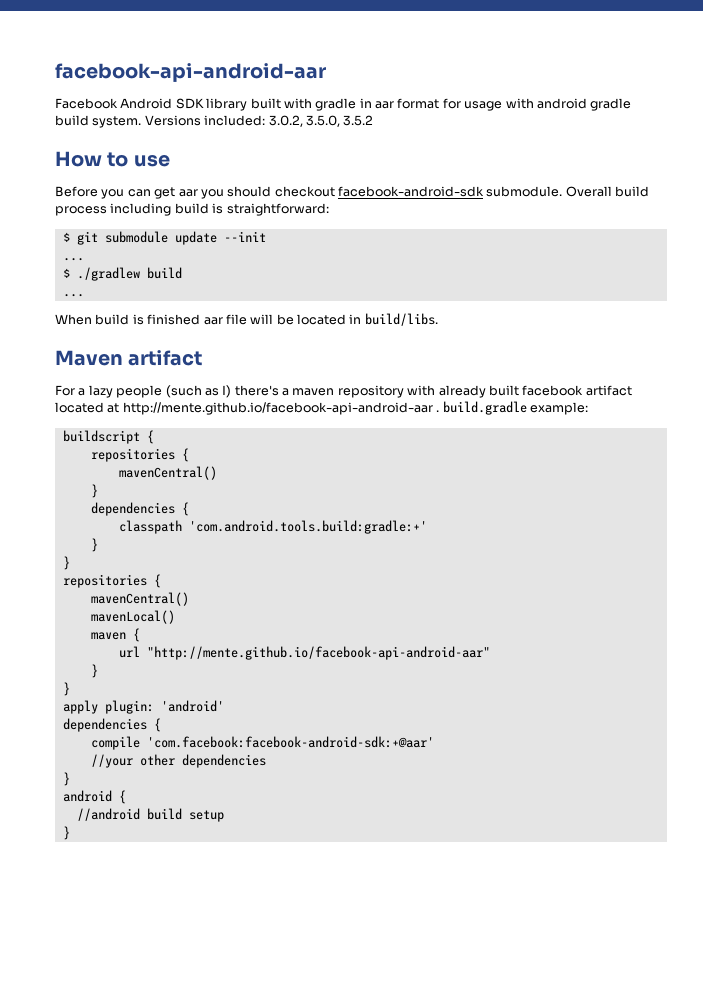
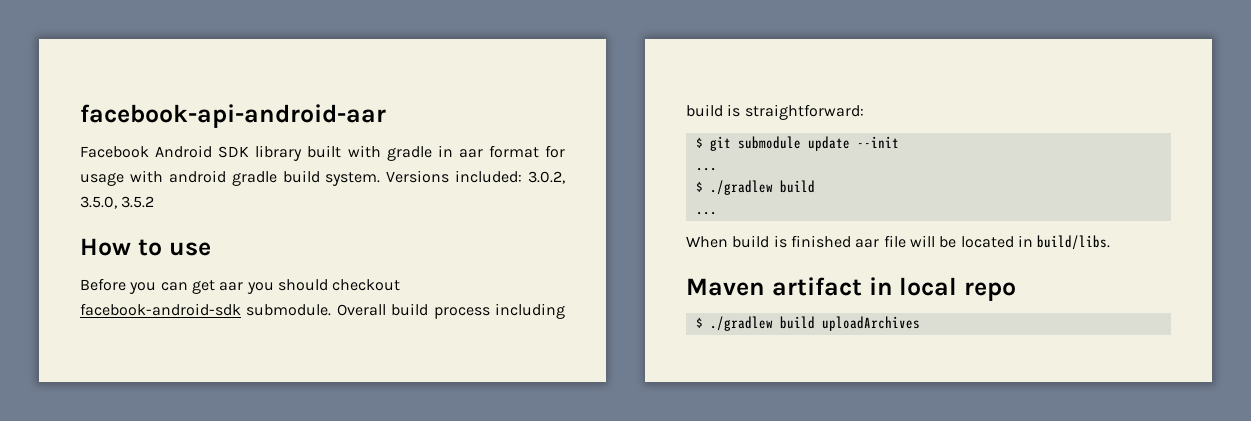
[55,385,632,398] [55,401,588,415] [62,430,154,444] [90,448,189,462] [118,466,217,480] [90,484,98,498] [90,502,189,516] [118,520,427,534] [90,538,98,552] [62,556,70,570] [62,574,161,588] [90,592,189,606] [90,610,175,624] [90,628,140,642] [118,646,490,660] [90,664,98,678] [62,682,70,696] [62,700,224,714] [62,718,161,732] [90,736,434,750] [90,754,266,768] [62,772,70,786] [62,790,126,804] [76,808,224,822] [62,826,70,840] // For a lazy people (such as I) there's a maven repository with already built facebook artifact located at http://mente.github.io/facebook-api-android-aar . build.gradle example: // buildscript { // repositories { // mavenCentral() // } // dependencies { // classpath 'com.android.tools.build:gradle:+' // } // } // repositories { // mavenCentral() // mavenLocal() // maven { // url "http://mente.github.io/facebook-api-android-aar" // } // } // apply plugin: 'android' // dependencies { // compile 'com.facebook:facebook-android-sdk:+@aar' // //your other dependencies // } // android { // //android build setup // } -> [868,277,1016,301] [695,316,920,331] in local repo // $ ./gradlew build uploadArchives

